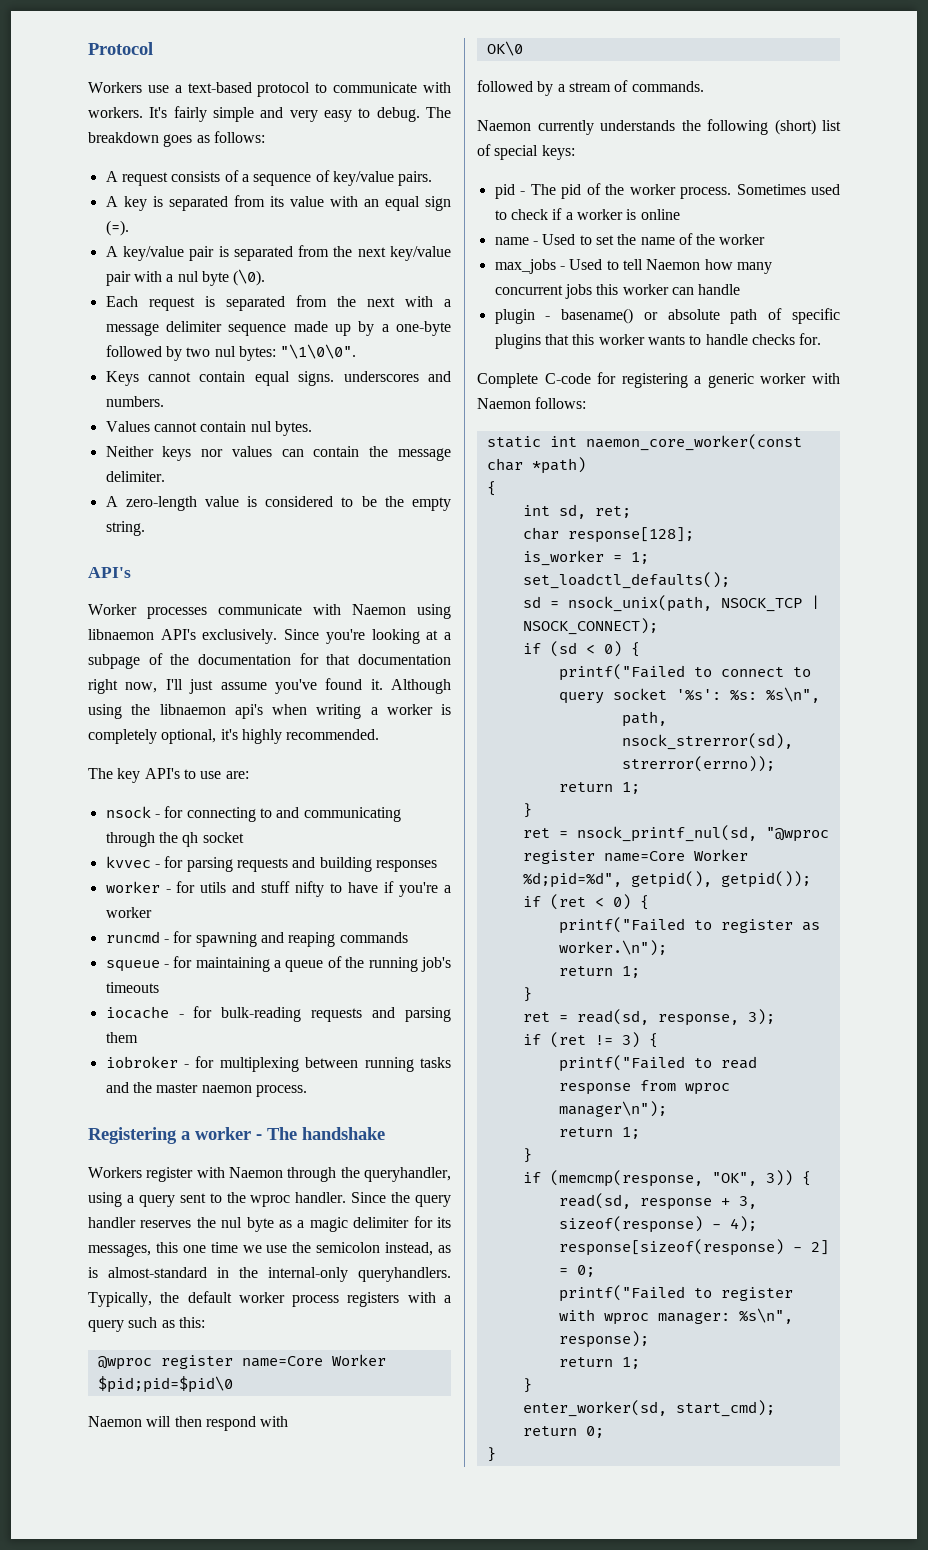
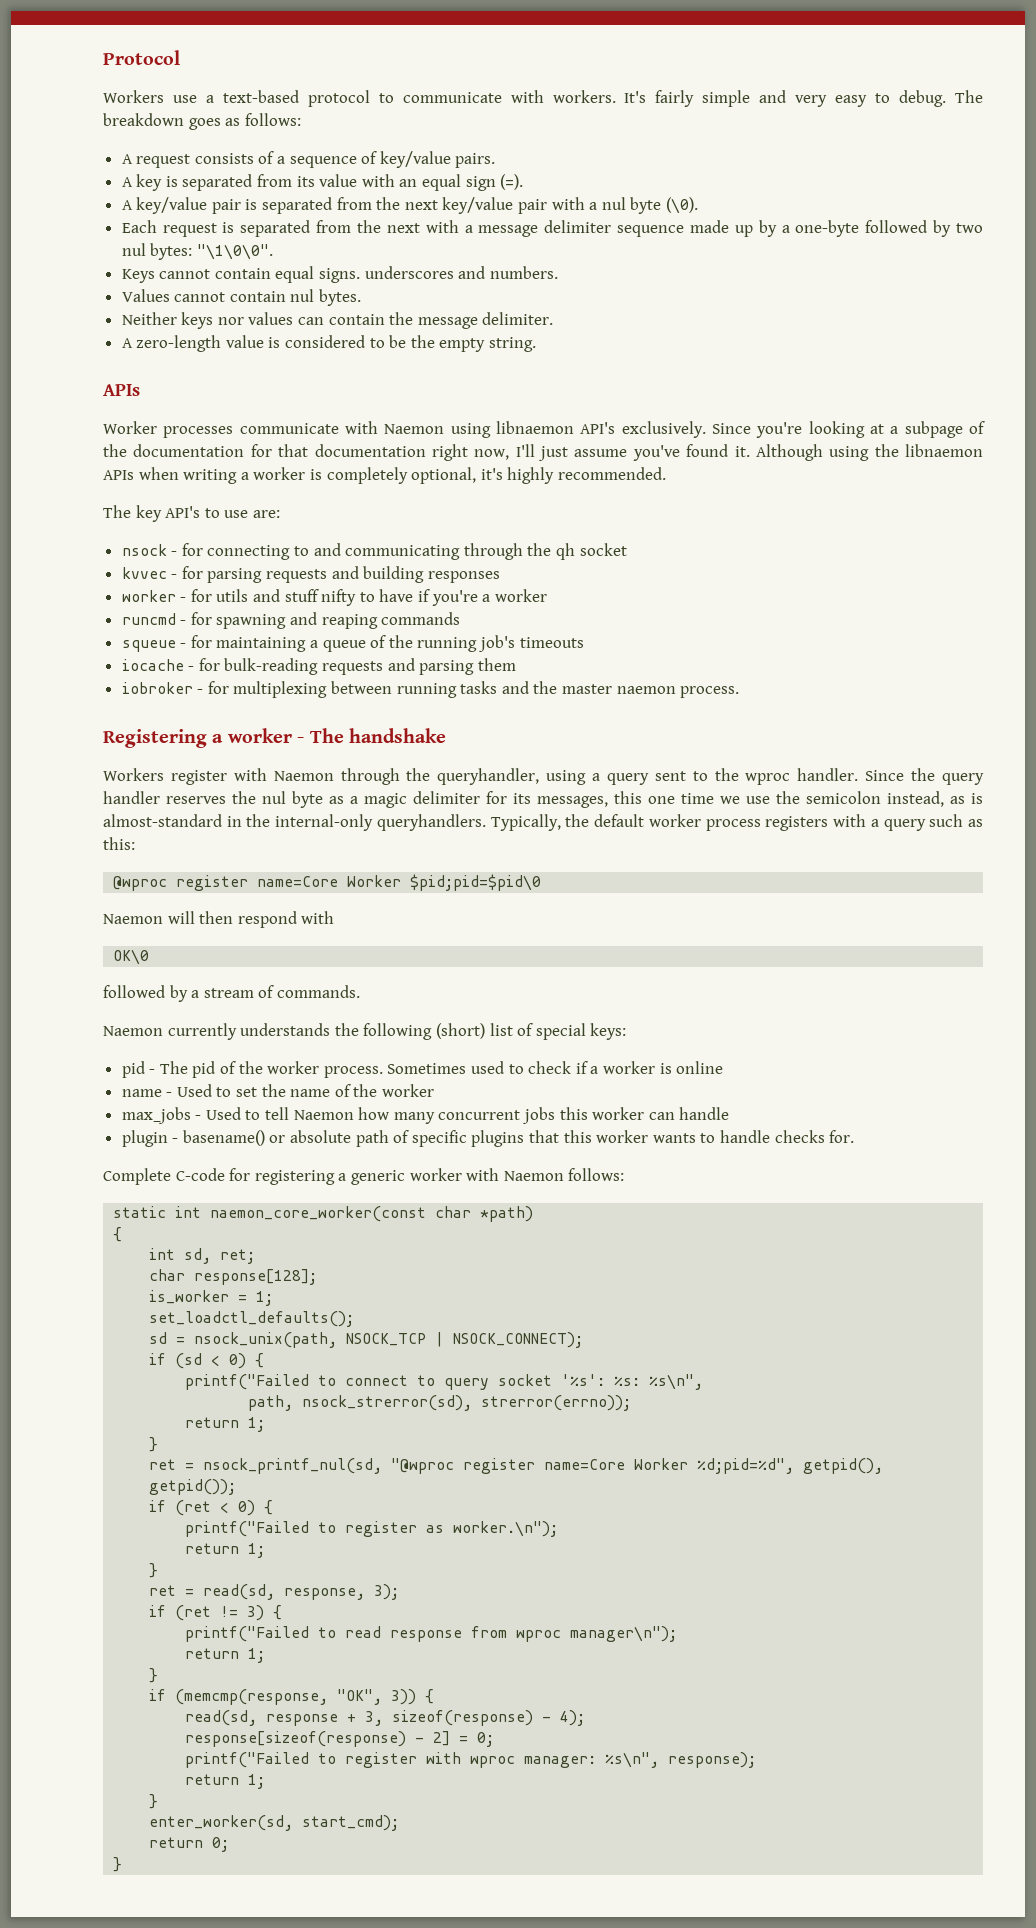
[88,567,131,578] API's -> [103,384,140,396] APIs
[234,704,263,719] api's -> [103,470,134,480] APIs

